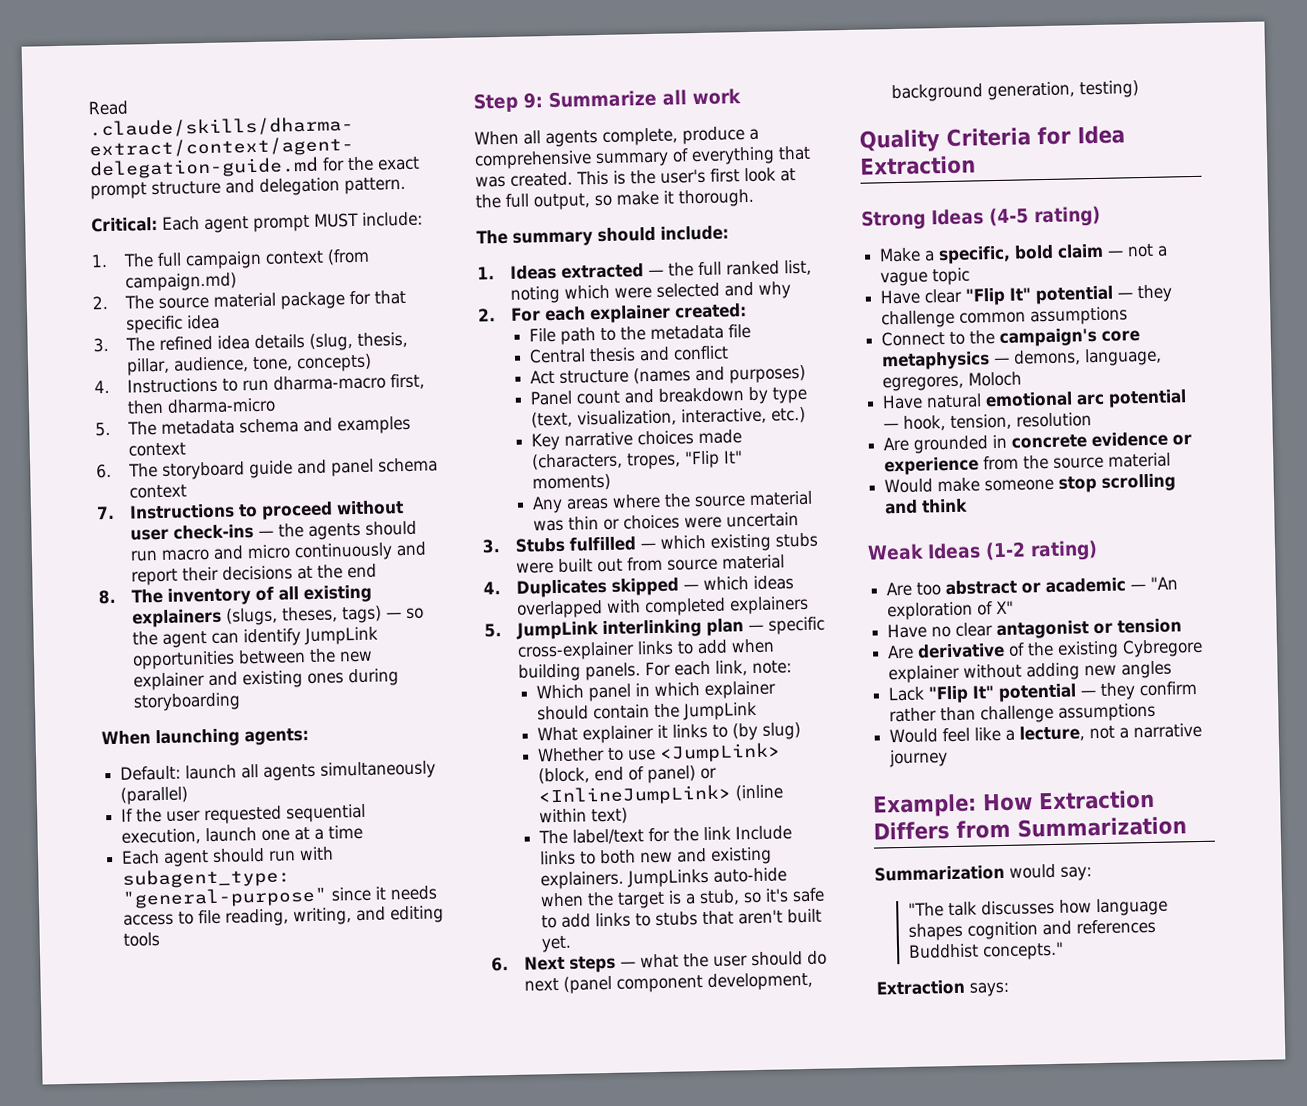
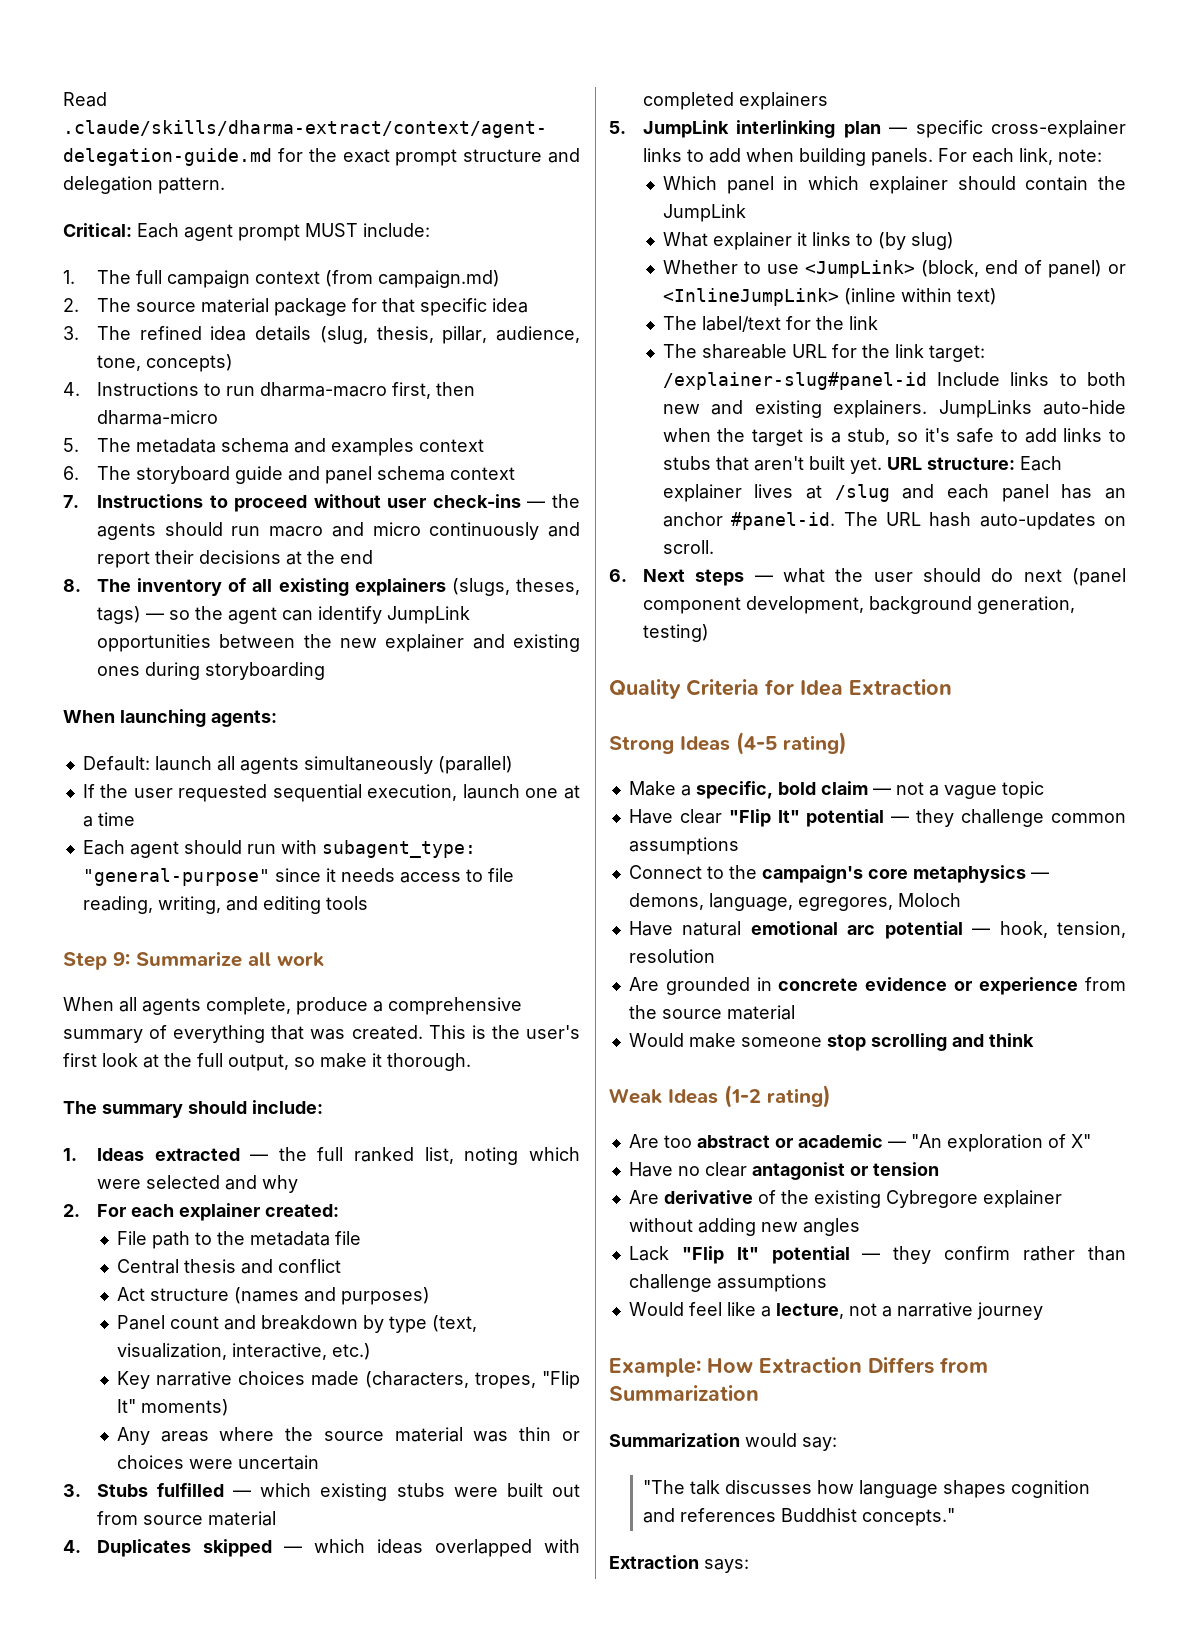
(731, 833) none -> [662,344,985,362] [662,372,927,390] // The shareable URL for the link target: /explainer-slug#panel-id
(572, 944) none -> [886,456,1062,471] [662,484,1126,502] [662,512,1126,530] [662,540,714,554] URL structure: Each explainer lives at /slug and each panel has an anchor #panel-id. The URL hash auto-updates on scroll.

